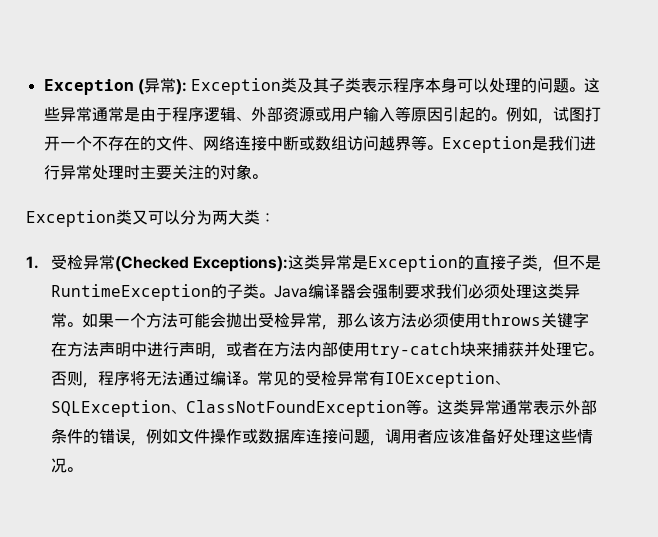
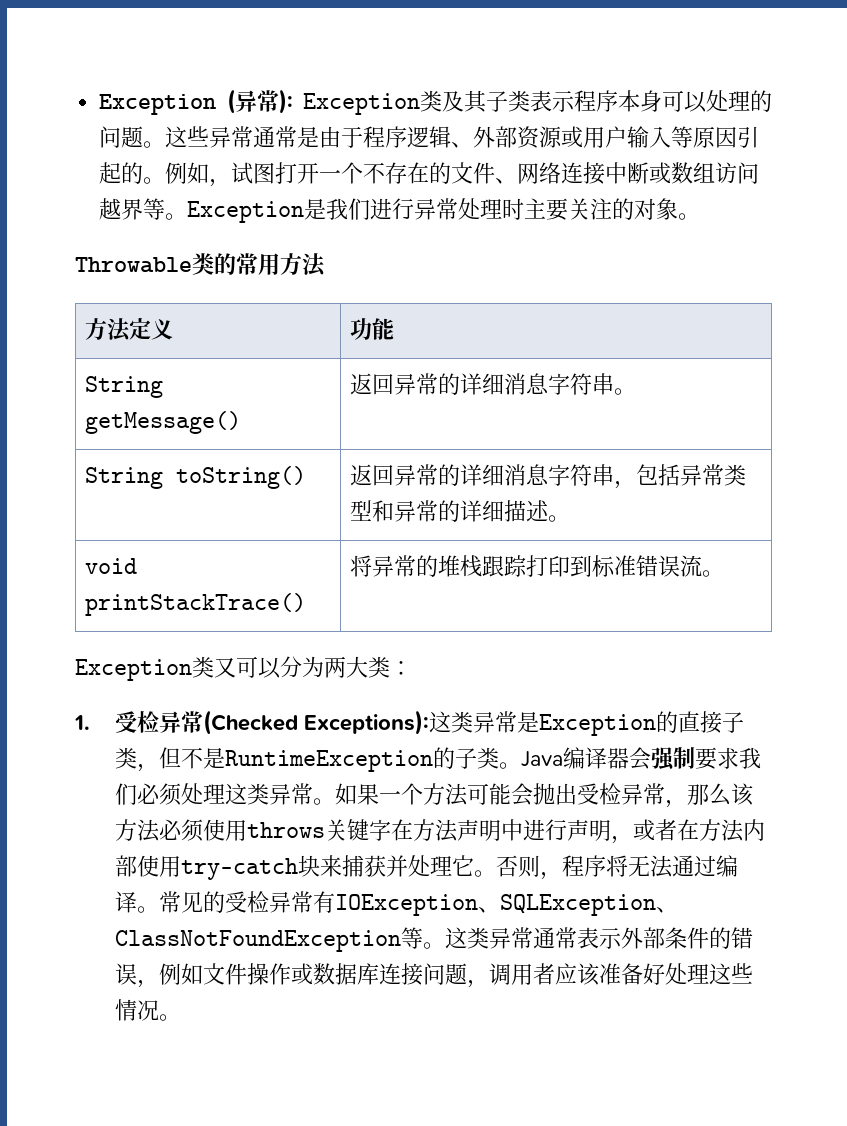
(267, 176) none -> [75,253,326,277] [85,318,174,342] [350,318,395,340] [85,376,164,398] [85,411,242,434] [350,373,637,395] [85,466,307,489] [350,464,747,489] [350,500,571,522] [85,558,138,574] [85,593,307,616] [350,555,725,577] // Throwable类的常用方法 // 方法定义 | 功能 // String getMessage() | 返回异常的详细消息字符串。 // String toString() | 返回异常的详细消息字符串，包括异常类型和异常的详细描述。 // void printStackTrace() | 将异常的堆栈跟踪打印到标准错误流。

